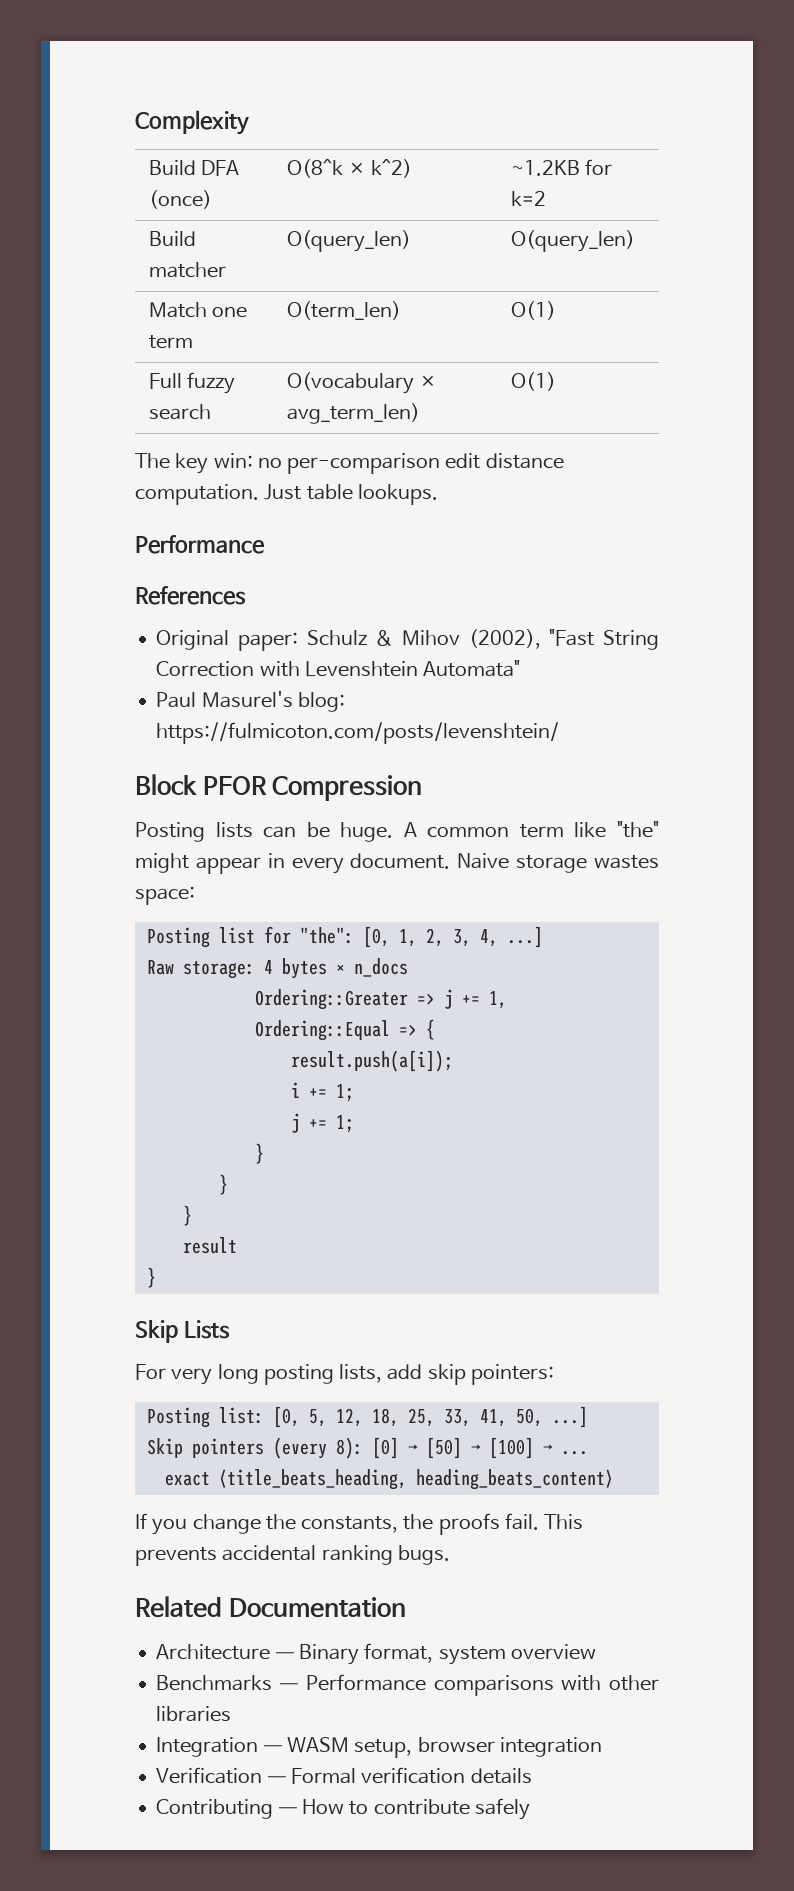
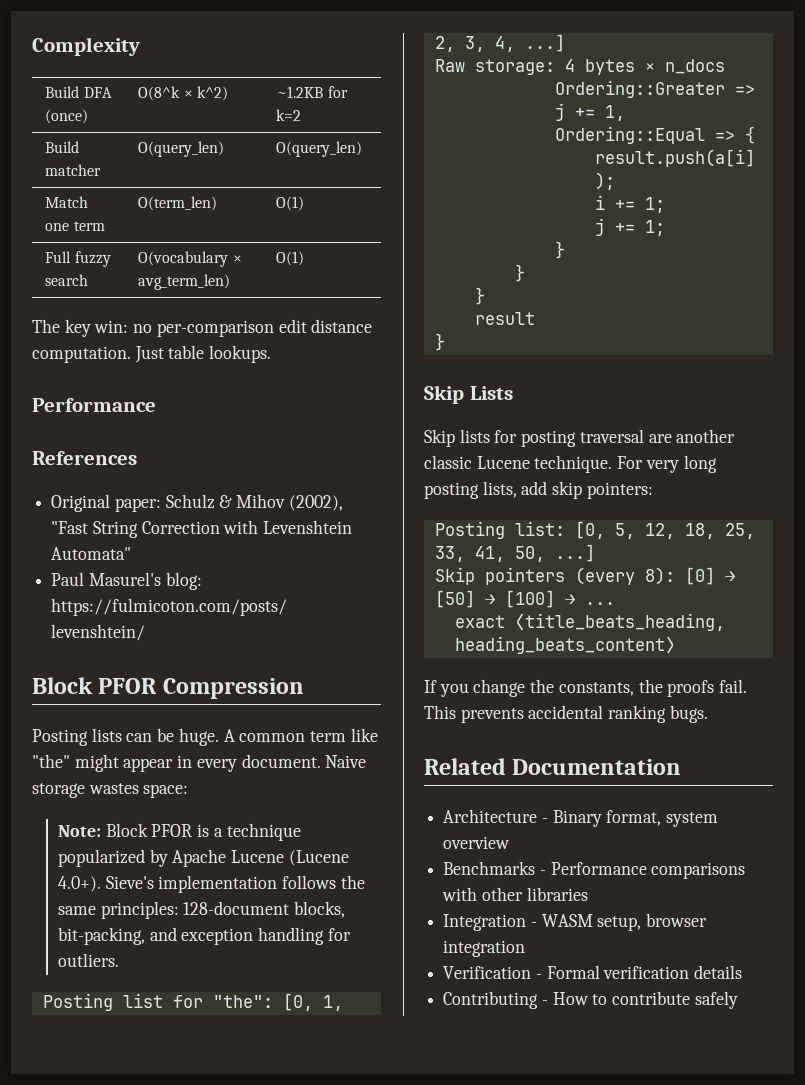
(195, 895) none -> [57,823,301,841] [57,849,349,867] [57,875,365,893] [57,901,346,919] [57,927,351,945] [57,953,119,967] // Note: Block PFOR is a technique popularized by Apache Lucene (Lucene 4.0+). Sieve's implementation follows the same principles: 128-document blocks, bit-packing, and exception handling for outliers.
(230, 1329) none -> [424,429,736,447] [424,455,613,473] Skip lists for posting traversal are another classic Lucene technique.
[275,1652,294,1659] — -> [541,818,548,823] -
[280,1683,299,1690] — -> [539,870,546,875] -
[263,1745,282,1752] — -> [530,922,537,927] -
[267,1776,286,1783] — -> [535,974,542,979] -
[278,1807,297,1814] — -> [541,1000,548,1005] -

